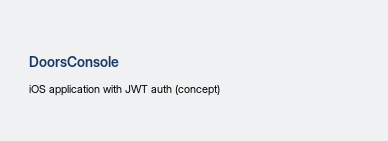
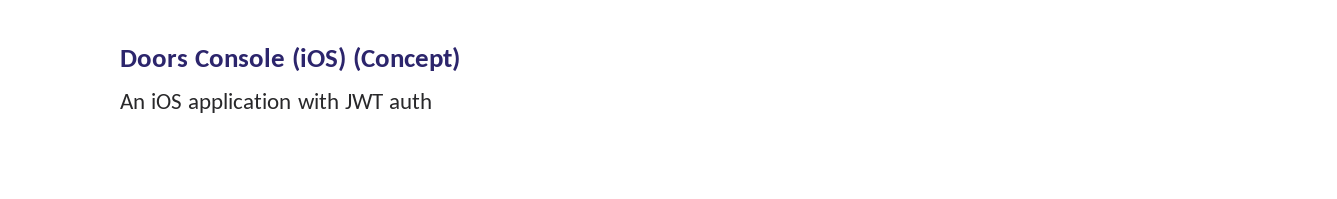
[29,56,119,67] DoorsConsole // -> [120,46,461,72] [120,94,145,109] Doors Console (iOS) (Concept) // An
[175,85,220,96] (concept) -> (433, 101) none

